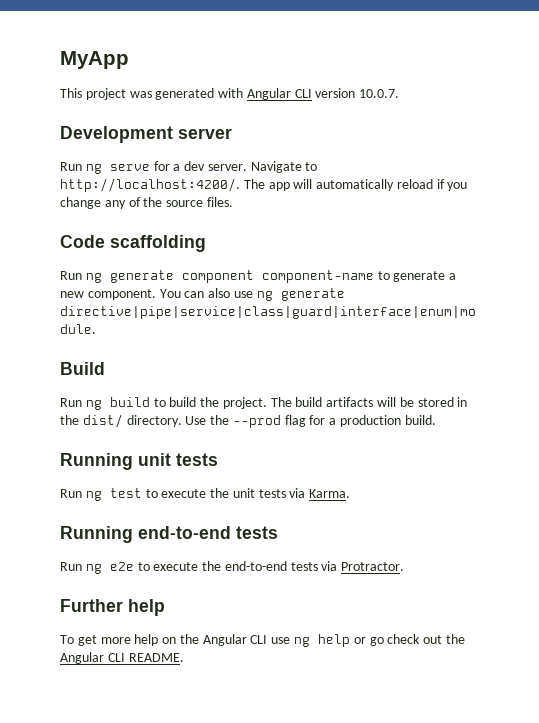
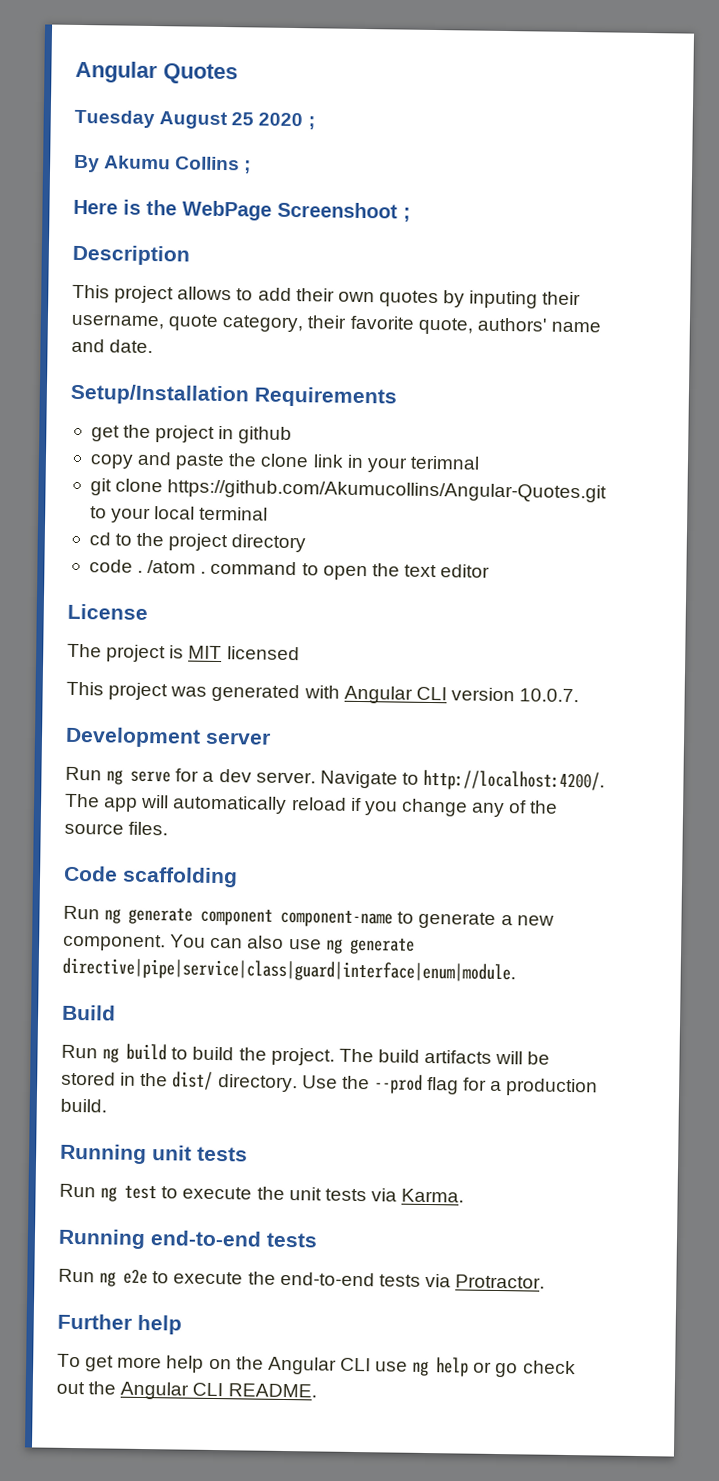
[60,51,129,69] MyApp -> [75,60,238,85] [74,109,315,130] [74,154,252,174] [73,199,411,222] [72,244,190,266] [72,284,582,309] [71,313,601,335] [71,338,154,354] [70,383,397,408] [90,424,293,445] [89,451,480,473] [89,478,608,503] [89,506,269,524] [88,532,307,553] [88,559,491,581] [67,603,148,620] [67,643,300,663] Angular Quotes // Tuesday August 25 2020 ; // By Akumu Collins ; // Here is the WebPage Screenshoot ; // Description // This project allows to add their own quotes by inputing their username, quote category, their favorite quote, authors' name and date. // Setup/Installation Requirements // get the project in github // copy and paste the clone link in your terimnal // git clone https://github.com/Akumucollins/Angular-Quotes.git to your local terminal // cd to the project directory // code . /atom . command to open the text editor // License // The project is MIT licensed

